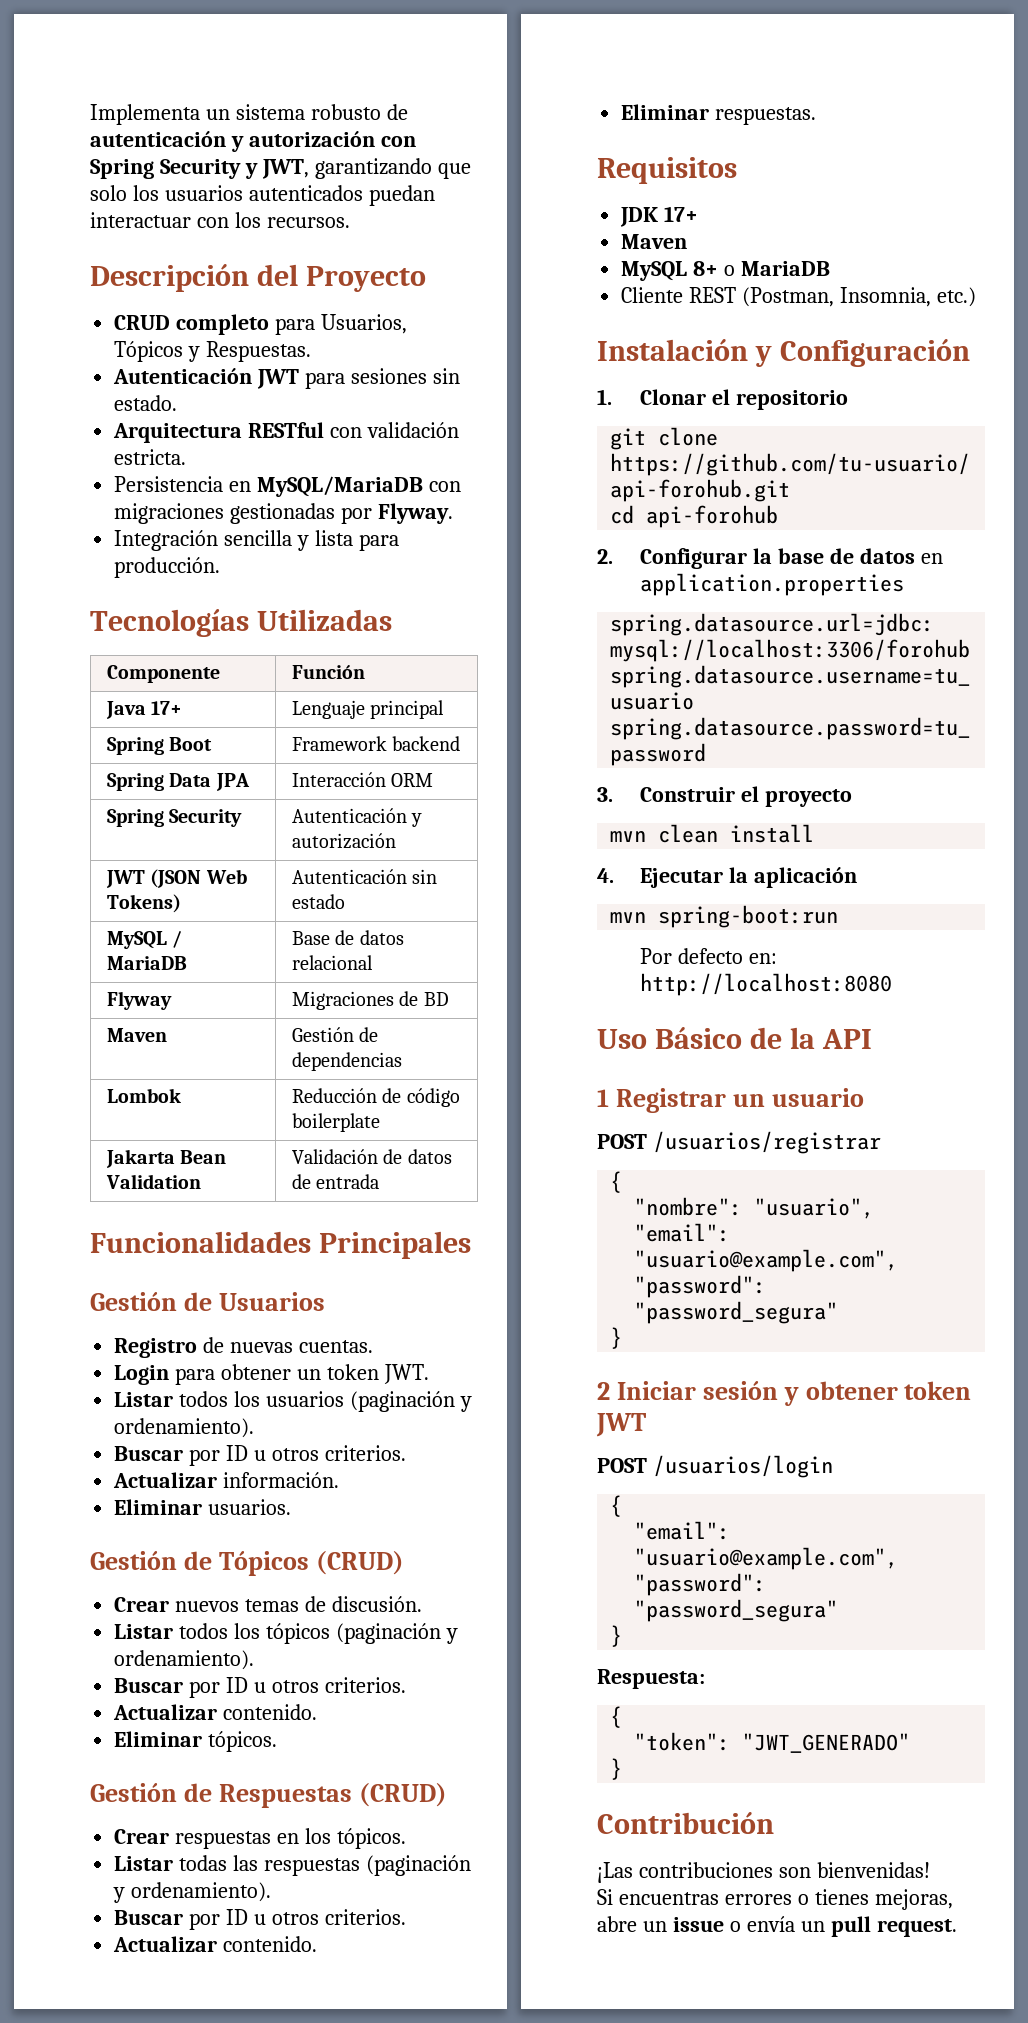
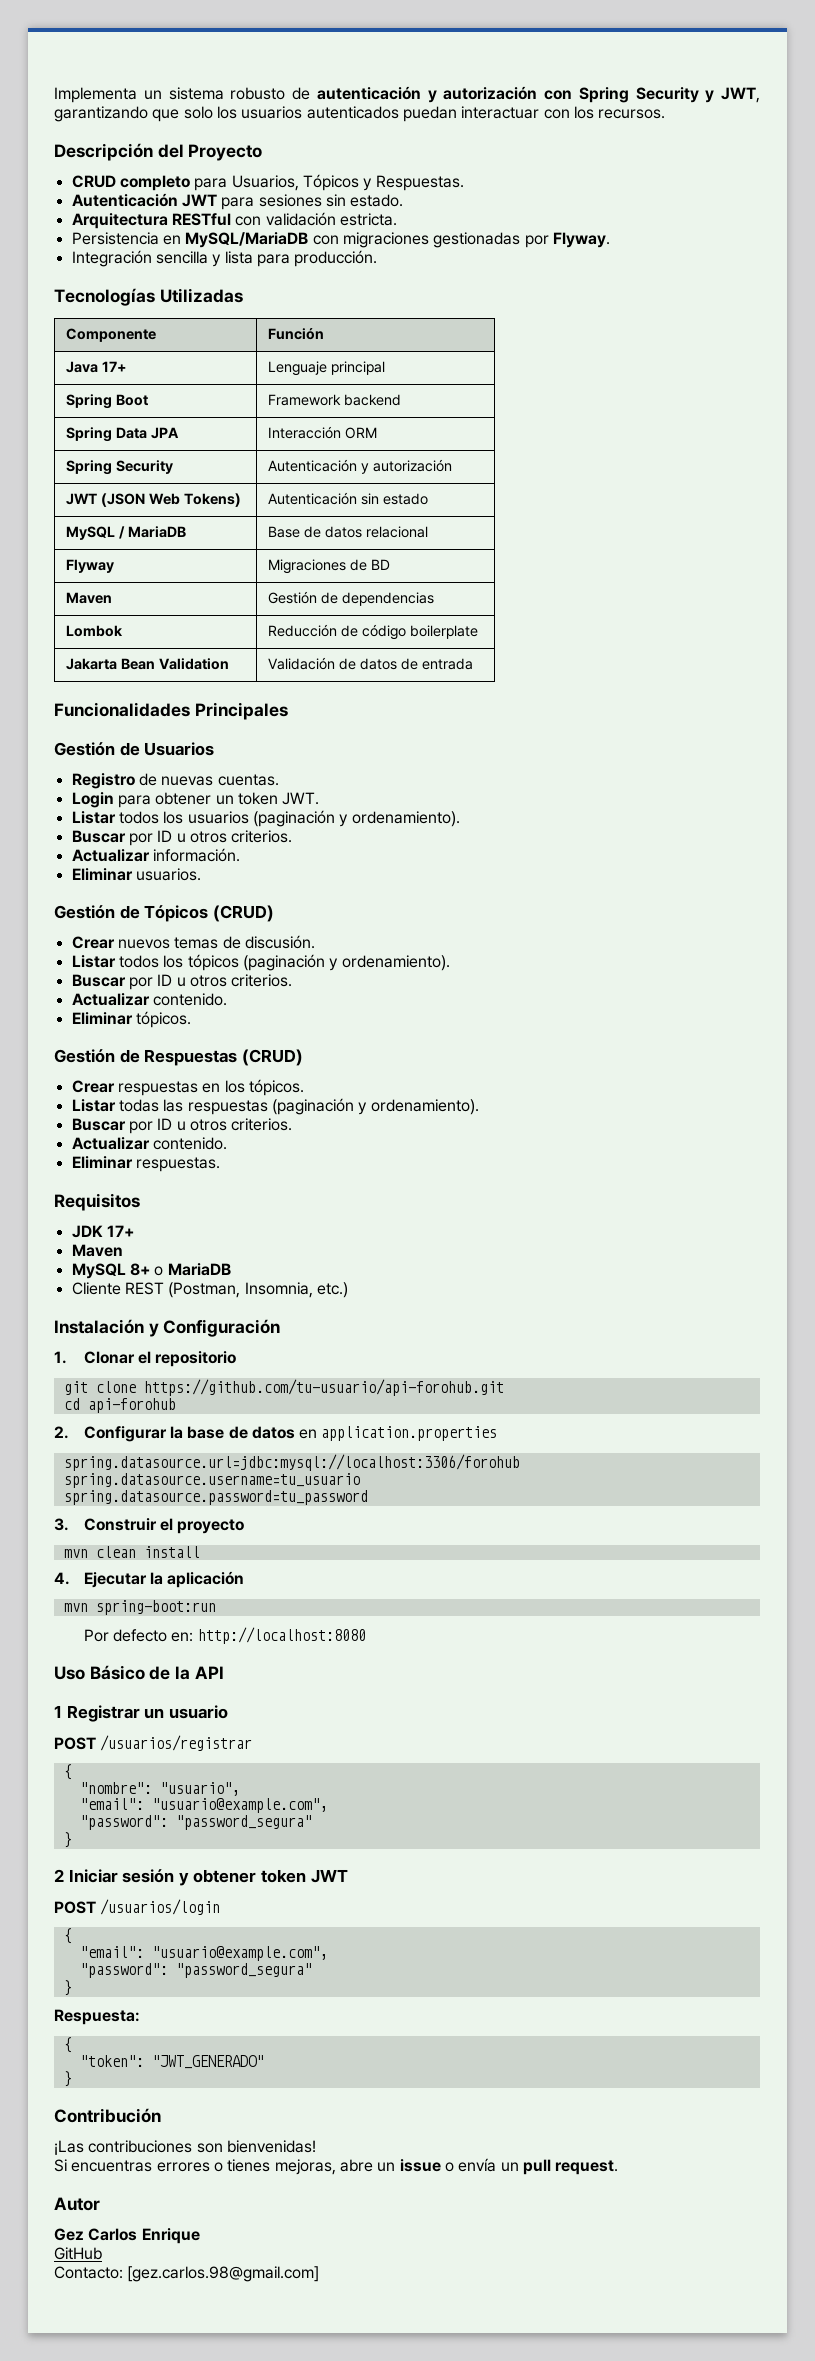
(957, 1928) none -> [54,2197,100,2211] [54,2228,200,2244] [54,2247,102,2260] [54,2266,320,2282] // Autor // Gez Carlos Enrique // GitHub // Contacto: [gez.carlos.98@gmail.com]

